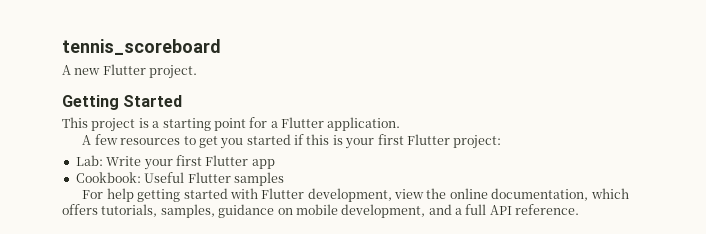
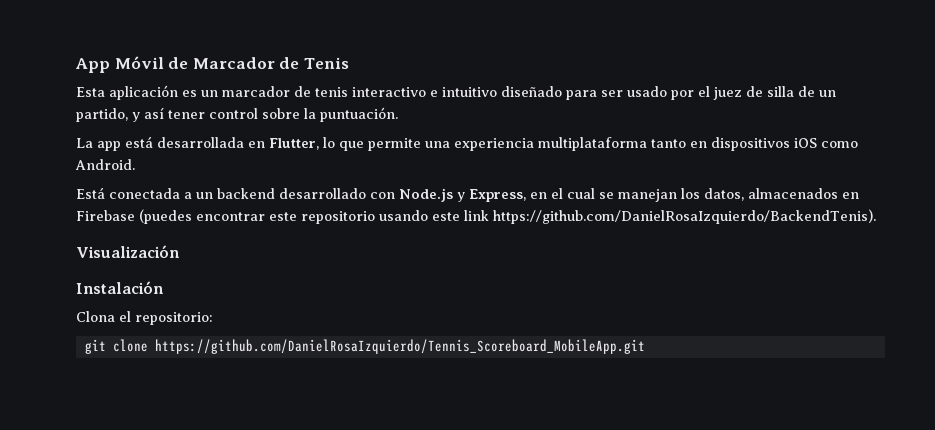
[62,39,221,55] [62,64,198,79] [62,95,183,110] [62,117,401,132] [82,134,502,149] [75,155,275,170] [75,172,284,186] [82,188,629,202] [62,204,580,218] tennis_scoreboard // A new Flutter project. // Getting Started // This project is a starting point for a Flutter application. // A few resources to get you started if this is your first Flutter project: // Lab: Write your first Flutter app // Cookbook: Useful Flutter samples // For help getting started with Flutter development, view the online documentation, which offers tutorials, samples, guidance on mobile development, and a full API reference. -> [75,56,349,73] [76,85,836,100] [76,107,398,122] [76,136,858,151] [75,159,135,170] [76,187,859,202] [76,209,876,224] [76,245,180,258] [76,281,164,294] [76,311,213,325] [84,339,645,354] App Móvil de Marcador de Tenis // Esta aplicación es un marcador de tenis interactivo e intuitivo diseñado para ser usado por el juez de silla de un partido, y así tener control sobre la puntuación. // La app está desarrollada en Flutter, lo que permite una experiencia multiplataforma tanto en dispositivos iOS como Android. // Está conectada a un backend desarrollado con Node.js y Express, en el cual se manejan los datos, almacenados en Firebase (puedes encontrar este repositorio usando este link https://github.com/DanielRosaIzquierdo/BackendTenis). // Visualización // Instalación // Clona el repositorio: // git clone https://github.com/DanielRosaIzquierdo/Tennis_Scoreboard_MobileApp.git

